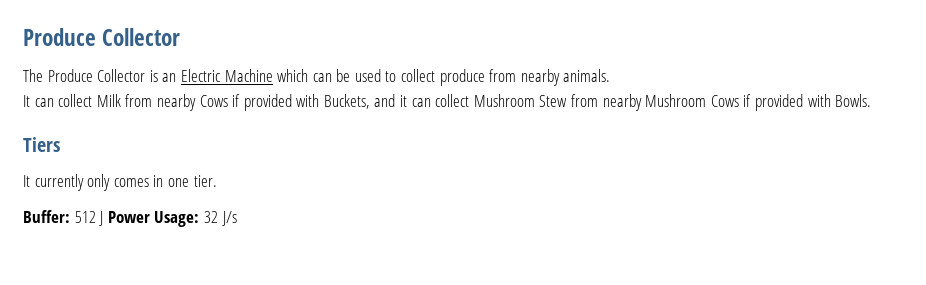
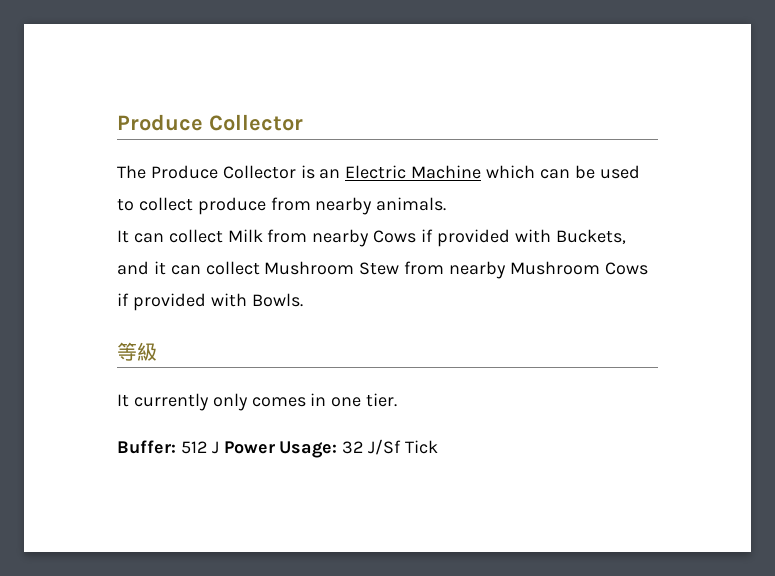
[23,137,60,152] Tiers -> [117,342,157,361] 等級
[221,211,237,226] J/s -> [368,439,439,455] J/Sf Tick

